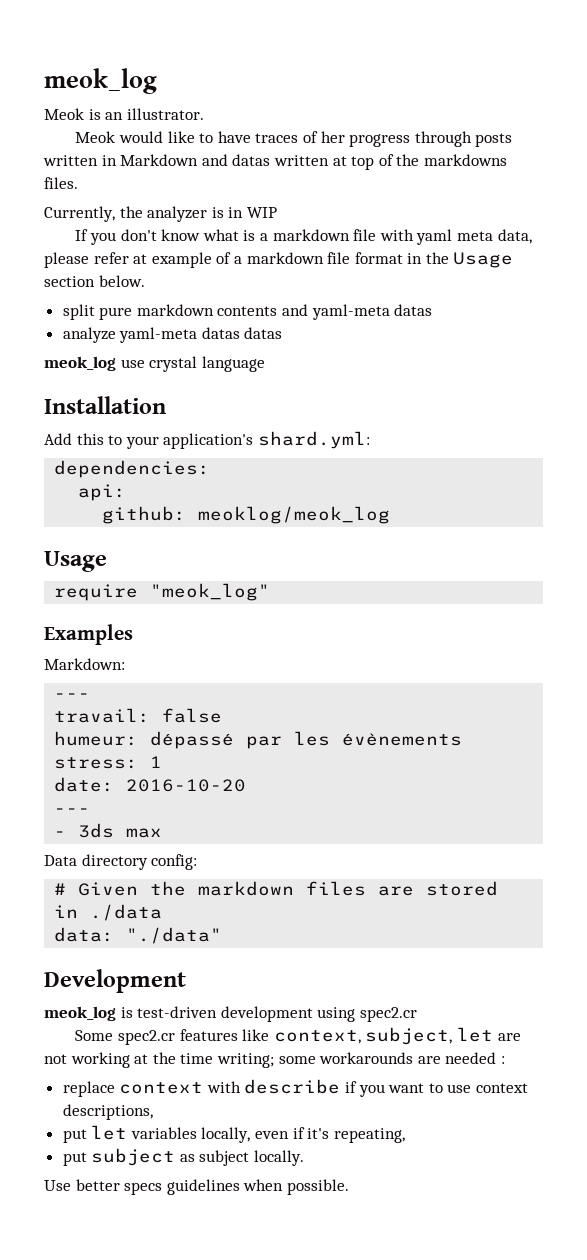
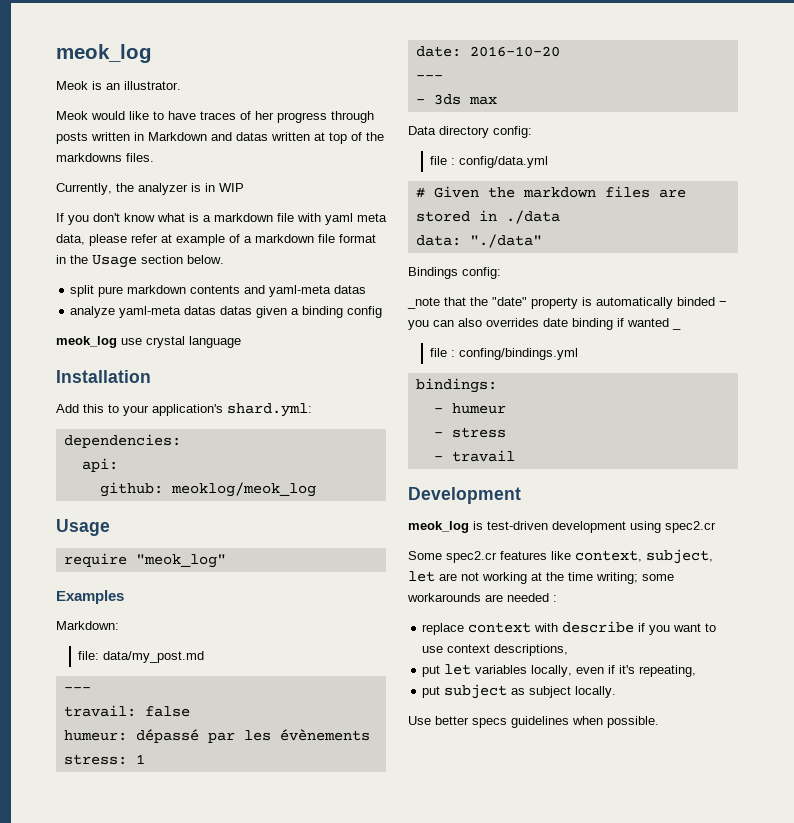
(283, 333) none -> [256,306,383,318] given a binding config
(125, 664) none -> [78,651,205,663] // file: data/my_post.md
(198, 862) none -> [430,156,549,168] // file : config/data.yml
(223, 935) none -> [408,267,501,279] [407,297,727,309] [408,318,669,330] [672,327,681,330] [430,348,579,360] [415,378,497,393] [433,403,506,414] [433,427,506,438] [433,450,515,462] // Bindings config: // _note that the "date" property is automatically binded − you can also overrides date binding if wanted _ // file : confing/bindings.yml // bindings: // - humeur // - stress // - travail

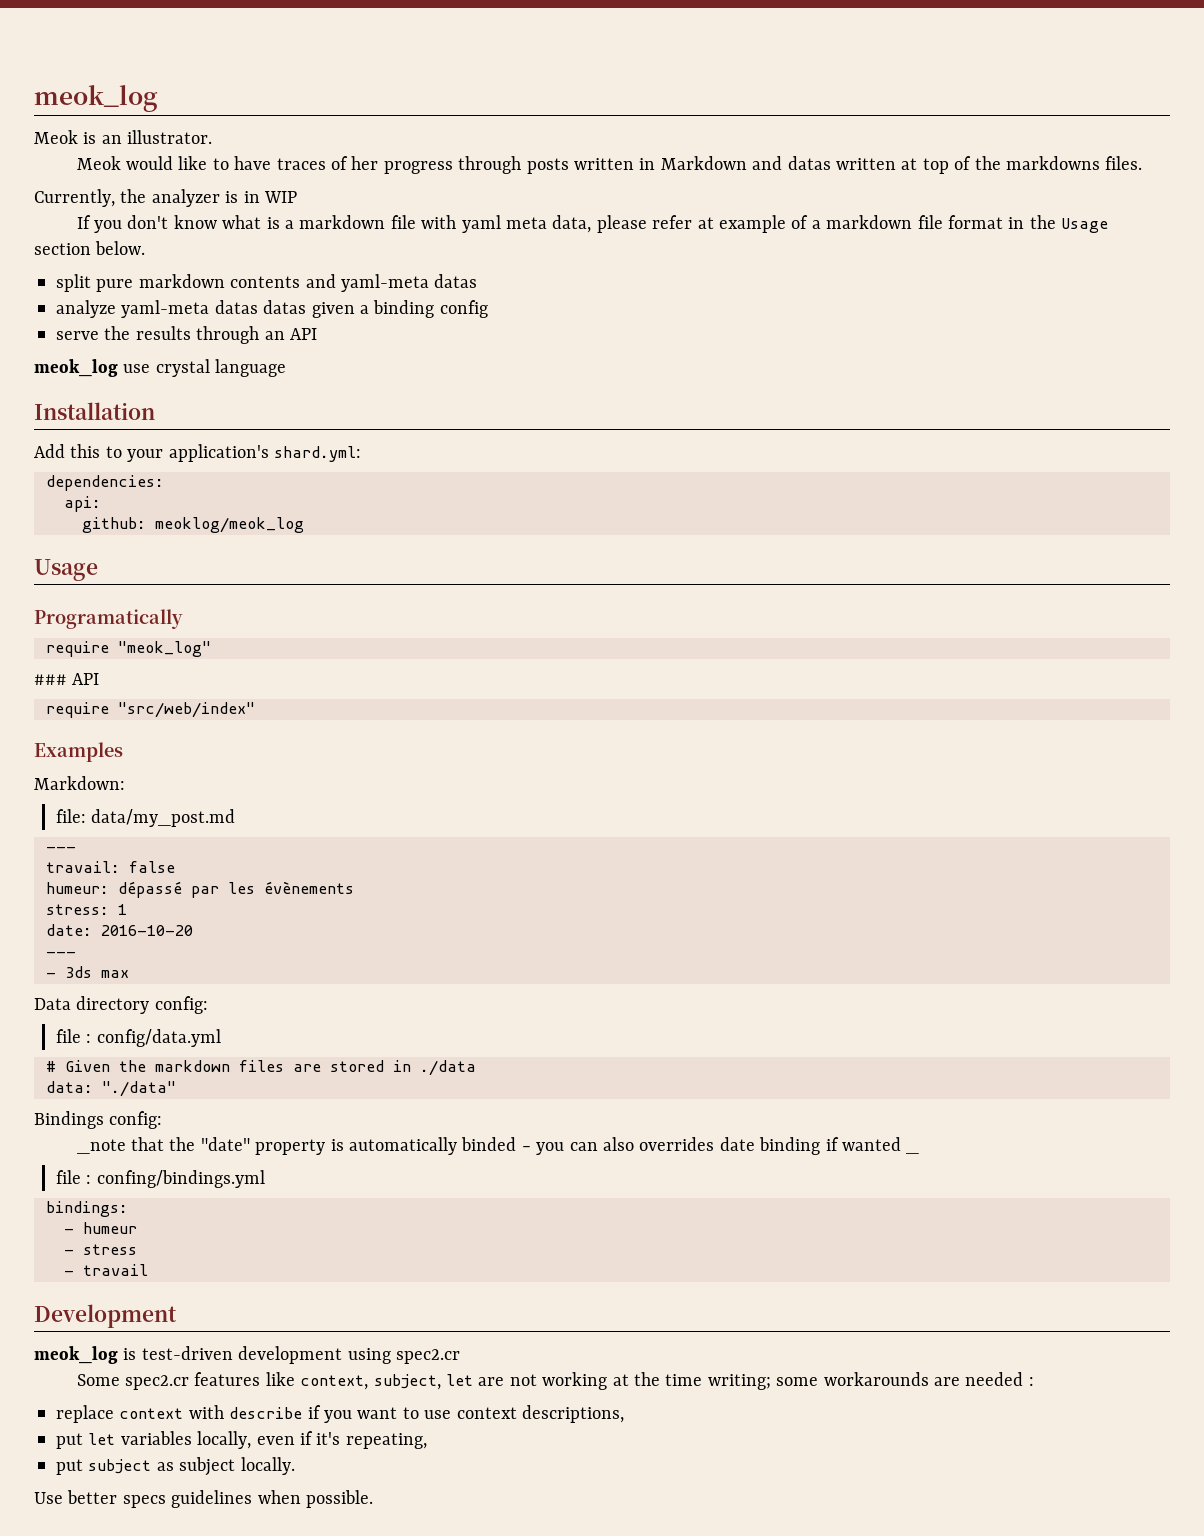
(383, 312) none -> [56,326,317,344] // serve the results through an API
(110, 527) none -> [34,609,183,629] // Programatically
(226, 561) none -> [34,673,100,685] [46,702,255,718] // ### API // require "src/web/index"

